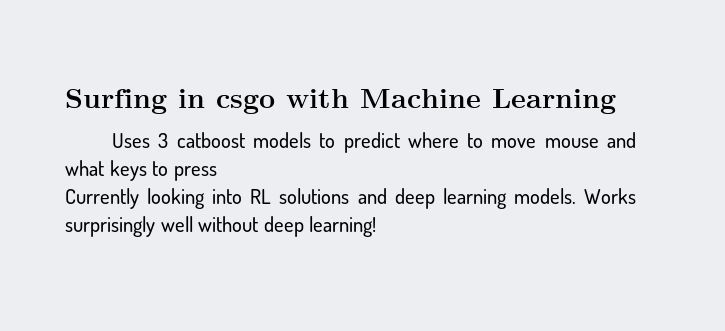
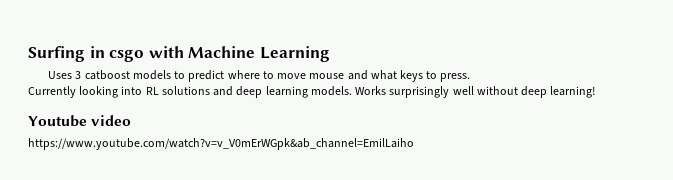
[173,166,217,181] press -> [440,73,471,82] press.
(377, 226) none -> [28,115,132,127] [28,138,414,150] // Youtube video // https://www.youtube.com/watch?v=v_V0mErWGpk&ab_channel=EmilLaiho

